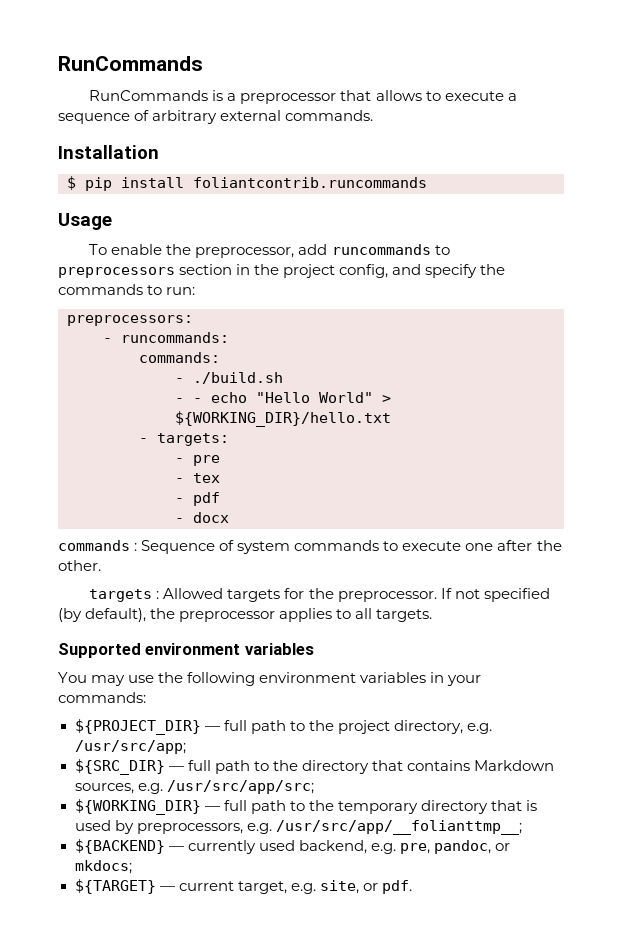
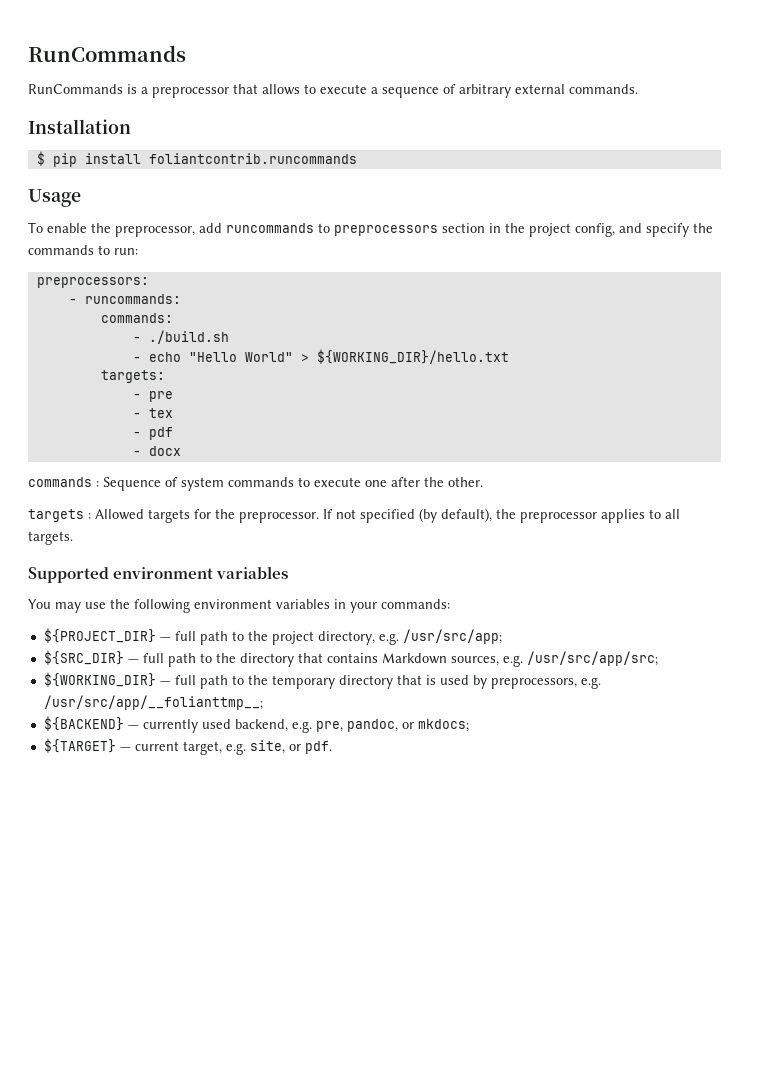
[193,398,202,403] - -> (141, 359) none
[139,438,148,443] - -> (509, 356) none

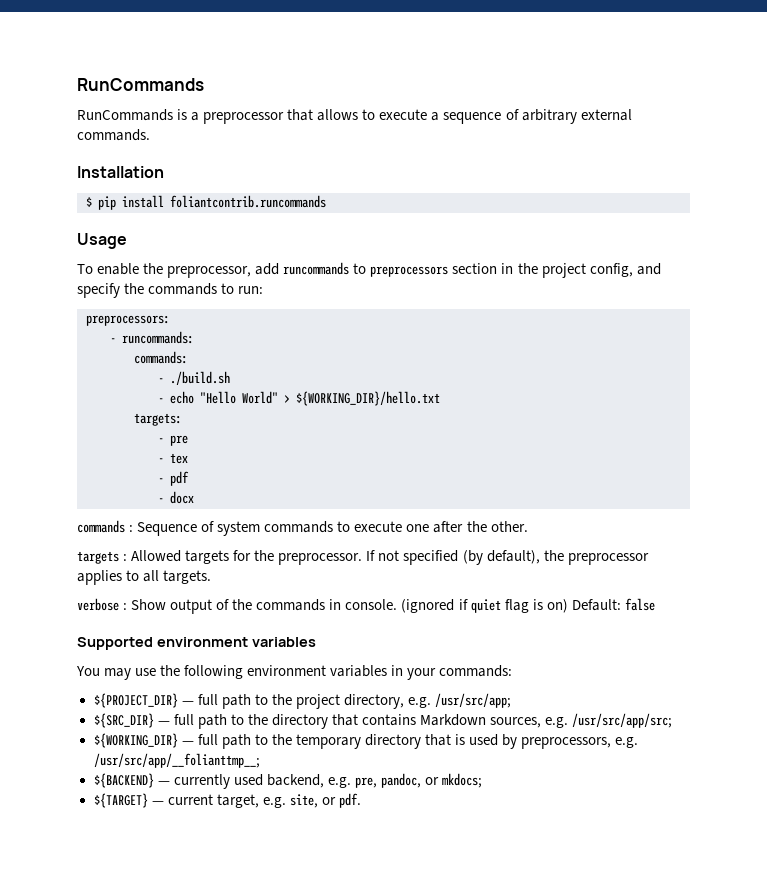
(73, 538) none -> [77,598,655,614] // verbose : Show output of the commands in console. (ignored if quiet flag is on) Default: false

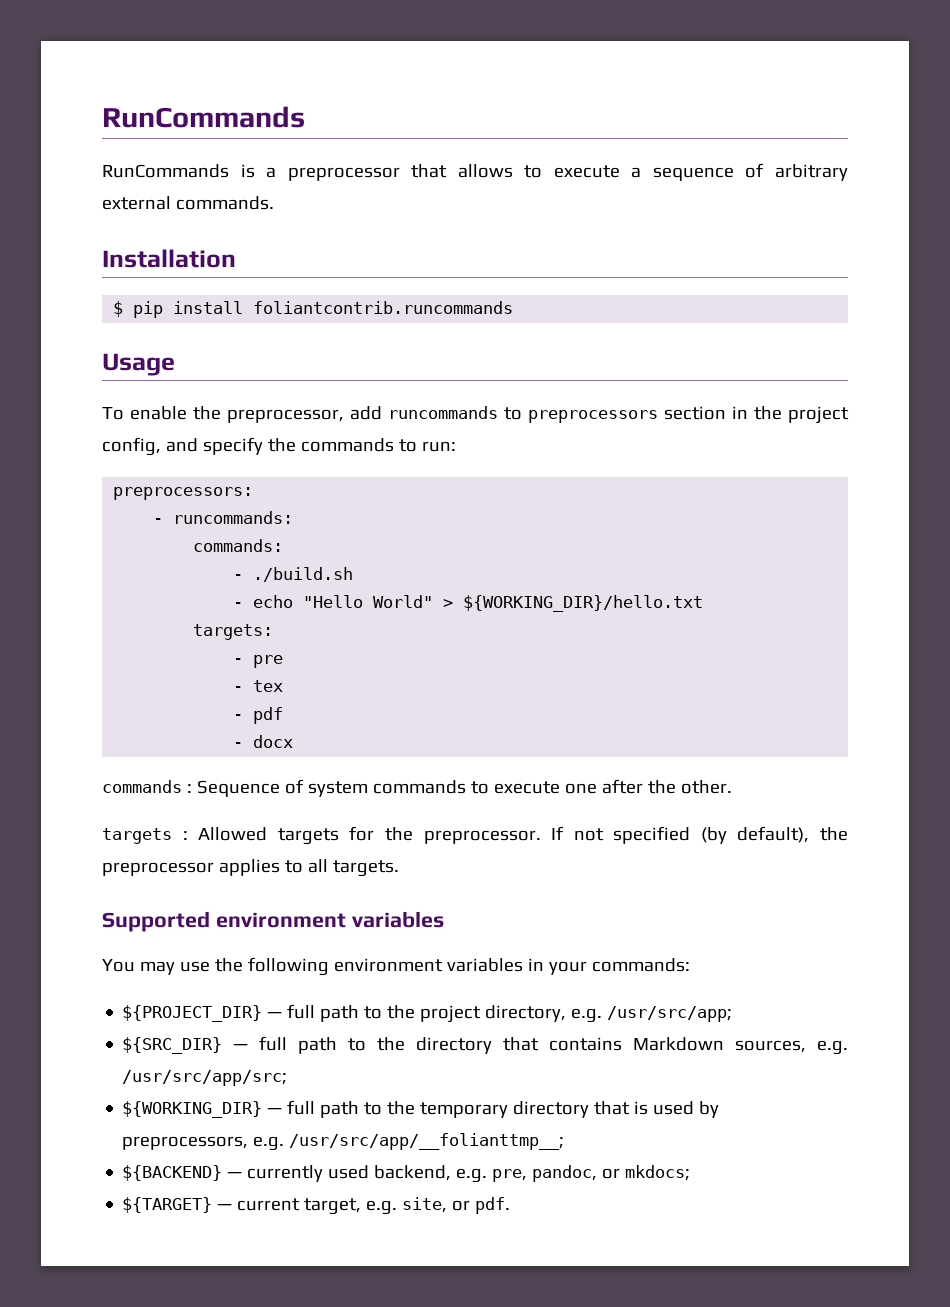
[77,598,655,614] // verbose : Show output of the commands in console. (ignored if quiet flag is on) Default: false -> (399, 868) none

